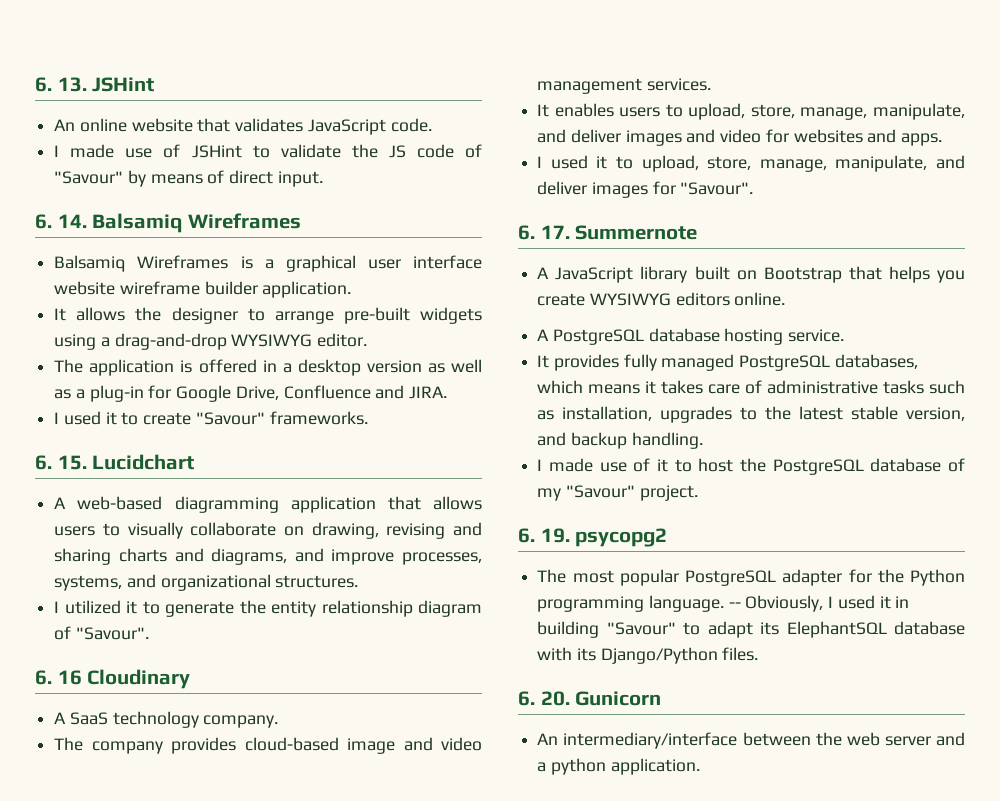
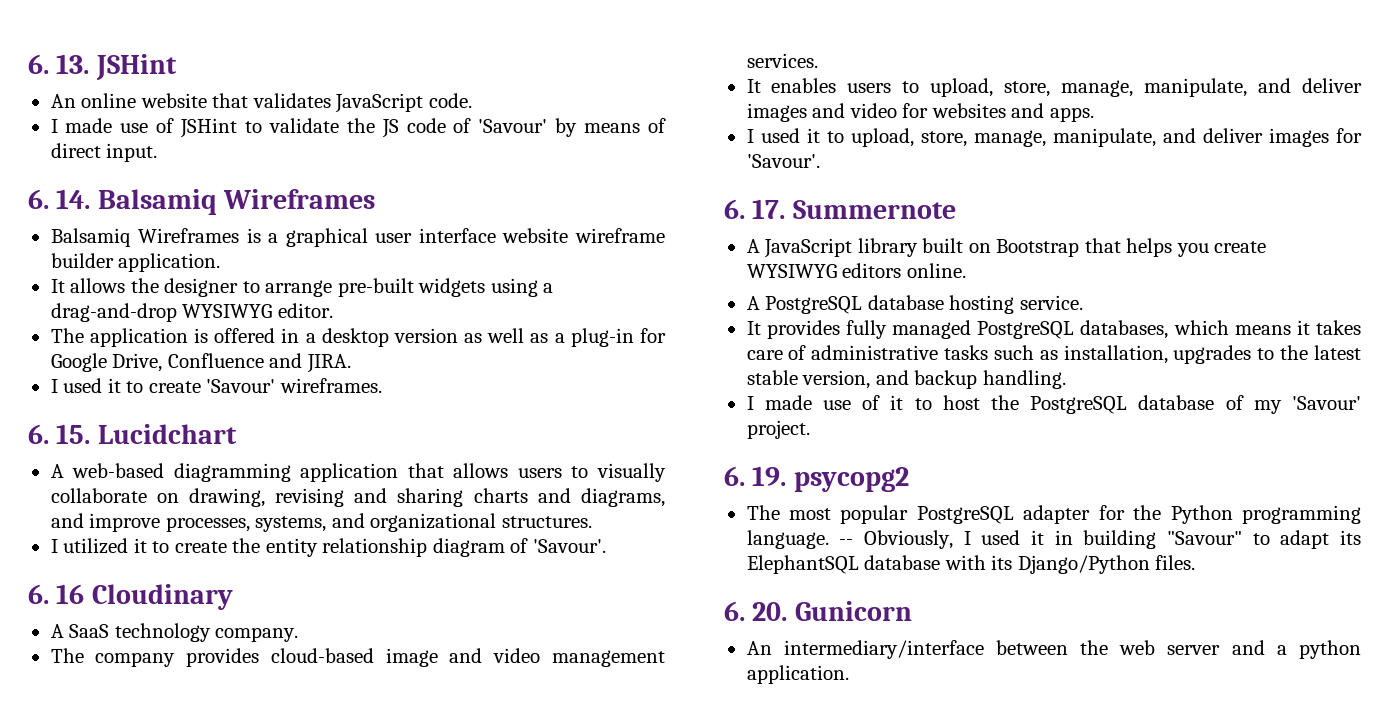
[54,171,124,184] "Savour" -> [478,119,548,133] 'Savour'
[195,411,368,425] "Savour" frameworks. -> [206,378,382,393] 'Savour' wireframes.
[165,601,235,617] generate -> [174,541,227,553] create
[75,627,149,640] "Savour". -> [532,539,606,553] 'Savour'.
[680,182,754,195] "Savour". -> [746,154,820,168] 'Savour'.
[565,485,635,498] "Savour" -> [1292,396,1361,410] 'Savour'

